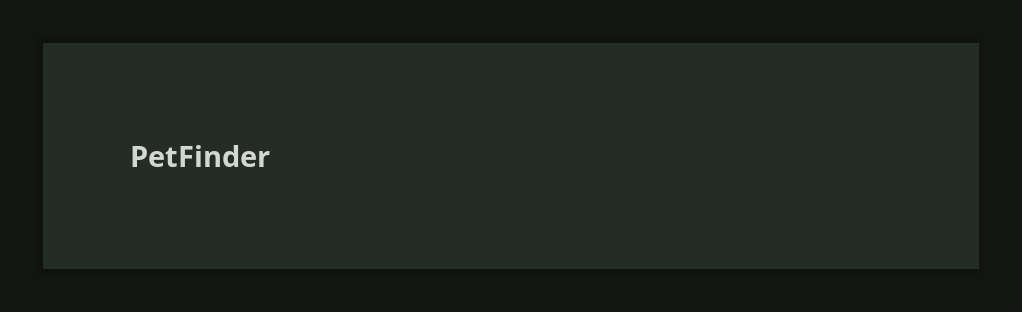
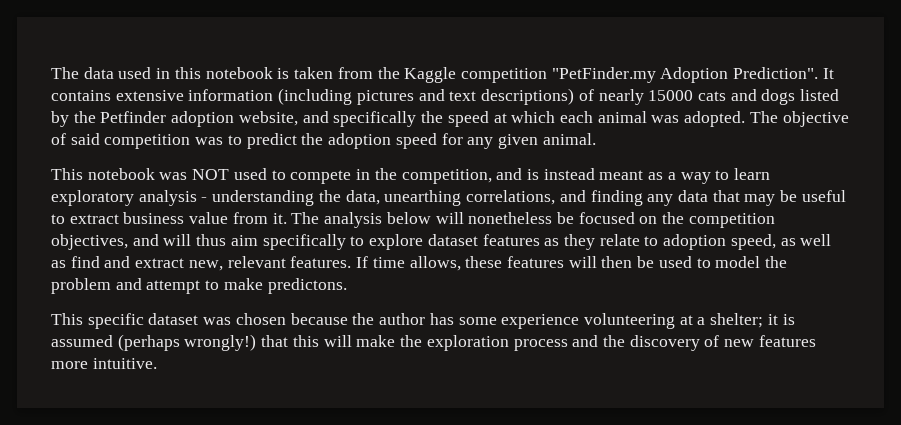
[130,145,270,167] PetFinder -> [51,67,834,83] [51,88,840,105] [51,111,849,127] [51,133,596,149] [51,168,771,184] [51,190,846,206] [51,212,775,228] [51,234,832,250] [51,256,788,271] [51,278,347,294] [51,313,795,329] [51,334,816,351] [51,358,157,369] The data used in this notebook is taken from the Kaggle competition "PetFinder.my Adoption Prediction". It contains extensive information (including pictures and text descriptions) of nearly 15000 cats and dogs listed by the Petfinder adoption website, and specifically the speed at which each animal was adopted. The objective of said competition was to predict the adoption speed for any given animal. // This notebook was NOT used to compete in the competition, and is instead meant as a way to learn exploratory analysis - understanding the data, unearthing correlations, and finding any data that may be useful to extract business value from it. The analysis below will nonetheless be focused on the competition objectives, and will thus aim specifically to explore dataset features as they relate to adoption speed, as well as find and extract new, relevant features. If time allows, these features will then be used to model the problem and attempt to make predictons. // This specific dataset was chosen because the author has some experience volunteering at a shelter; it is assumed (perhaps wrongly!) that this will make the exploration process and the discovery of new features more intuitive.

